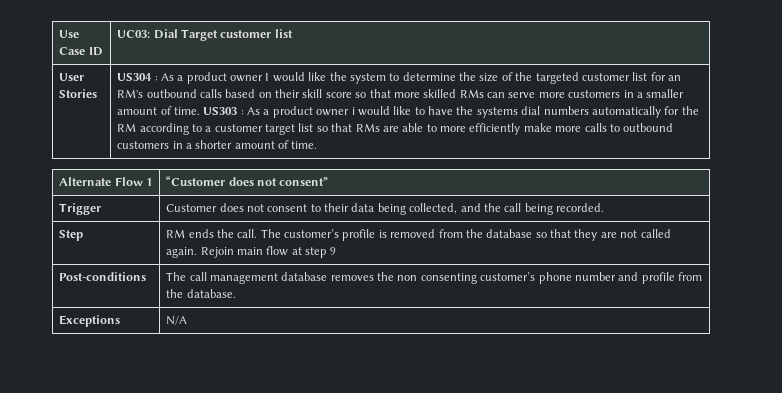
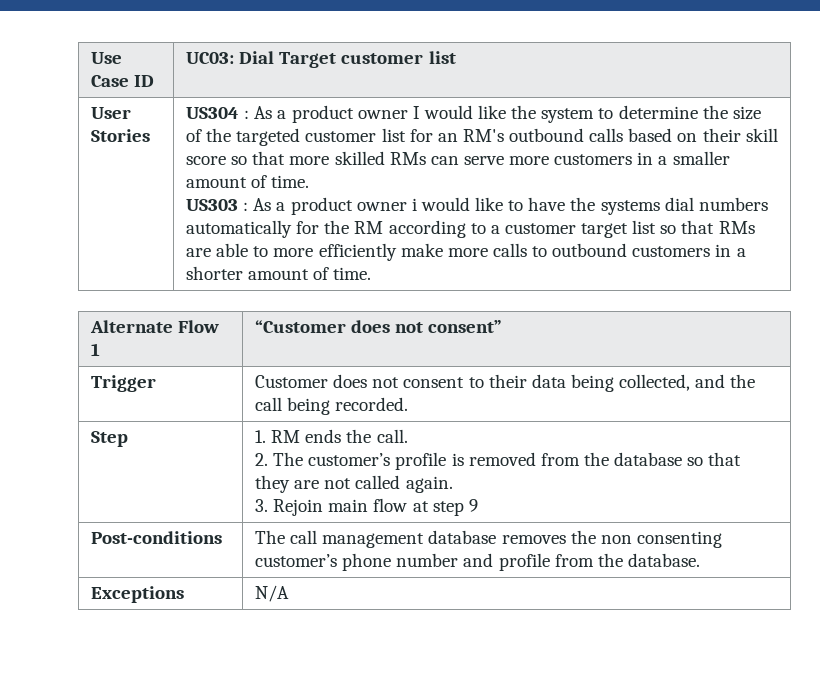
(200, 111) none -> (310, 181) //
(84, 235) none -> [255,430,267,443] 1.
(258, 233) none -> [255,453,269,466] // 2.
(198, 252) none -> [255,499,269,512] // 3.

